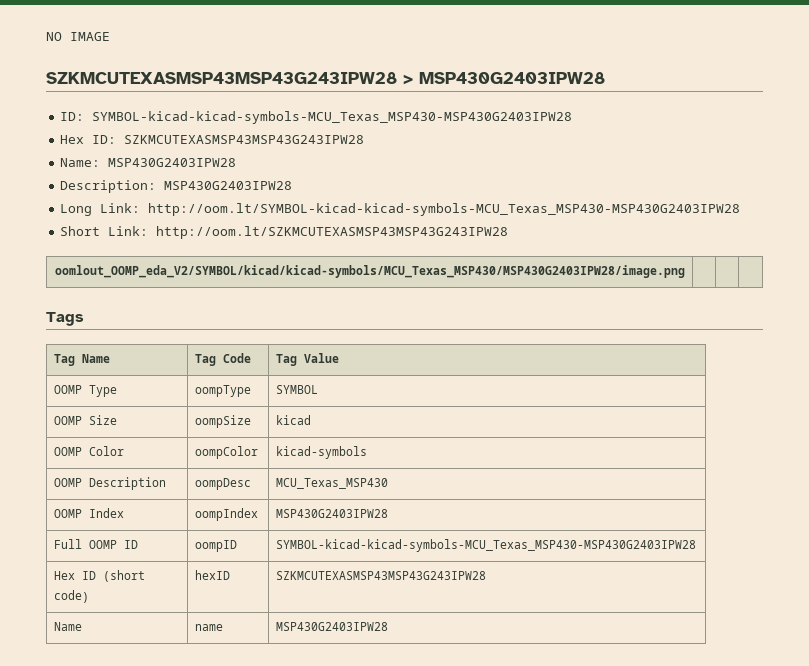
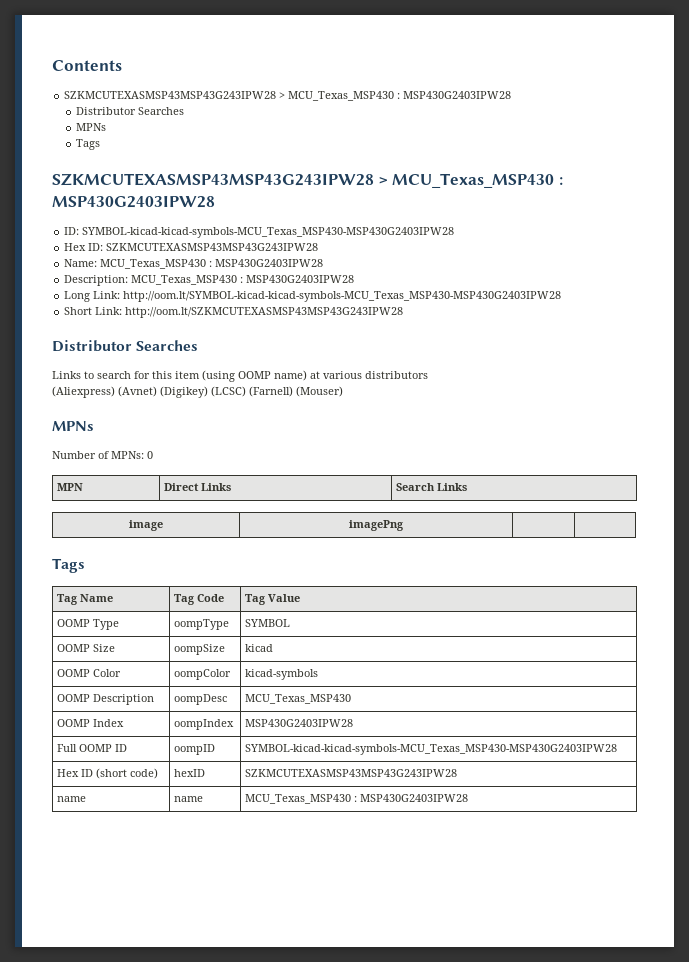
[46,32,110,41] [46,72,413,85] NO IMAGE // SZKMCUTEXASMSP43MSP43G243IPW28 > -> [52,60,122,71] [64,91,512,101] [76,107,185,115] [76,123,107,131] [76,139,101,150] [52,173,563,188] Contents // SZKMCUTEXASMSP43MSP43G243IPW28 > MCU_Texas_MSP430 : MSP430G2403IPW28 // Distributor Searches // MPNs // Tags // SZKMCUTEXASMSP43MSP43G243IPW28 > MCU_Texas_MSP430 :
(101, 162) none -> [100,259,213,269] MCU_Texas_MSP430 :
(157, 186) none -> [131,275,244,285] MCU_Texas_MSP430 :
[54,265,685,278] // oomlout_OOMP_eda_V2/SYMBOL/kicad/kicad-symbols/MCU_Texas_MSP430/MSP430G2403IPW28/image.png | -> [52,340,199,352] [52,370,428,382] [52,386,343,398] [52,421,94,431] [52,451,153,459] [56,483,83,491] [163,483,231,491] [395,483,467,491] [129,520,163,531] [348,520,404,531] // Distributor Searches // Links to search for this item (using OOMP name) at various distributors // (Aliexpress) (Avnet) (Digikey) (LCSC) (Farnell) (Mouser) // MPNs // Number of MPNs: 0 // MPN | Direct Links | Search Links // image | imagePng
[54,622,83,631] [195,624,224,631] Name | name | -> [56,796,86,802] [173,796,203,802] [244,794,357,804] name | name | MCU_Texas_MSP430 :

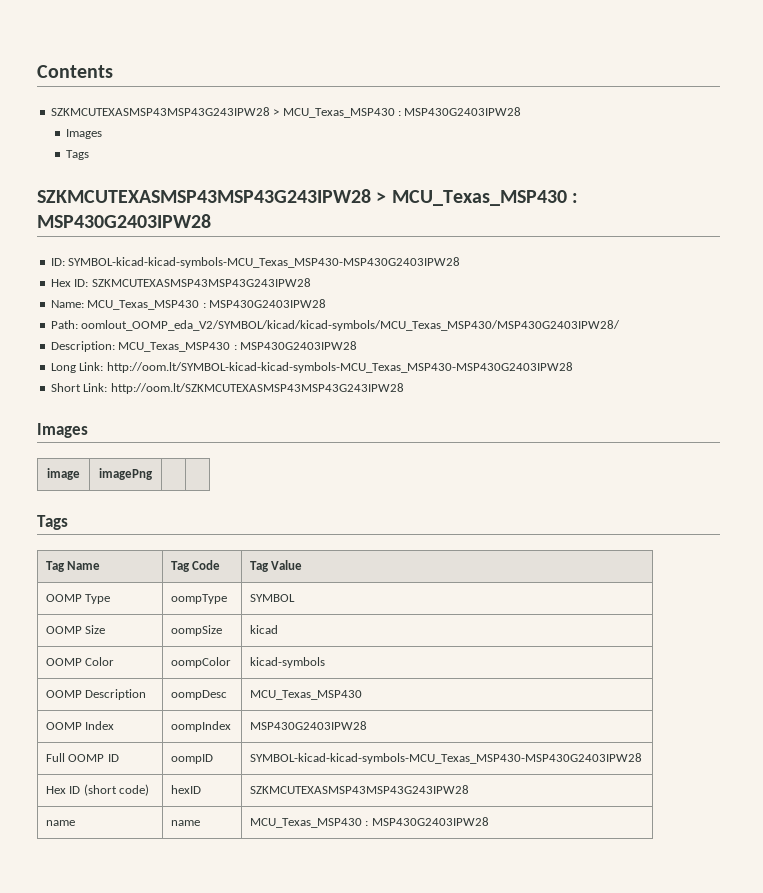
[76,107,185,115] [76,123,107,131] Distributor Searches // MPNs -> [65,129,102,139] Images
(324, 263) none -> [50,320,621,331] // Path: oomlout_OOMP_eda_V2/SYMBOL/kicad/kicad-symbols/MCU_Texas_MSP430/MSP430G2403IPW28/
[52,340,199,352] [52,370,428,382] [52,386,343,398] [52,421,94,431] [52,451,153,459] [56,483,83,491] [163,483,231,491] [395,483,467,491] Distributor Searches // Links to search for this item (using OOMP name) at various distributors // (Aliexpress) (Avnet) (Digikey) (LCSC) (Farnell) (Mouser) // MPNs // Number of MPNs: 0 // MPN | Direct Links | Search Links -> [37,423,88,438] Images

